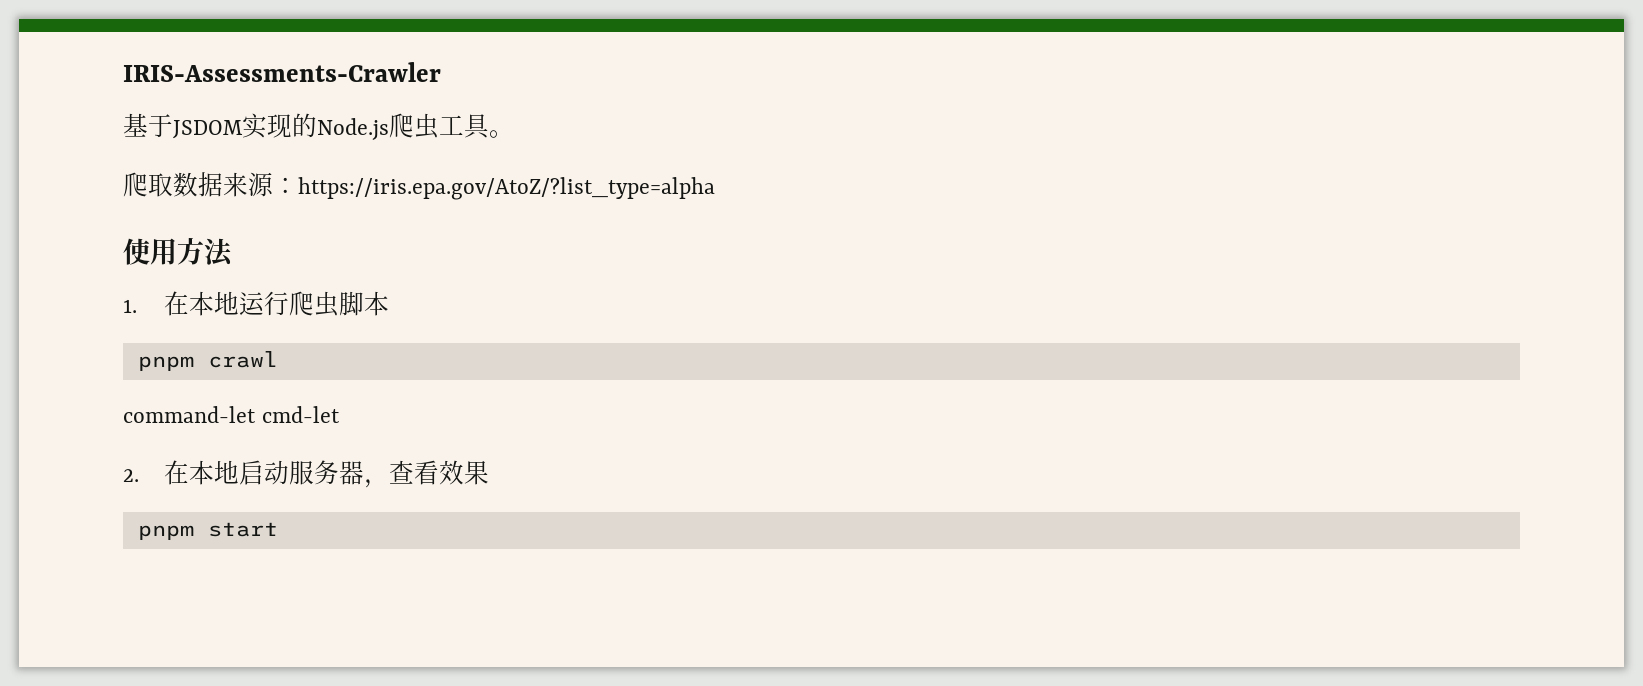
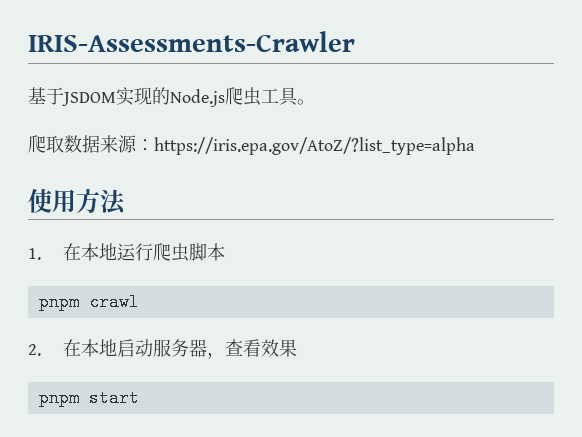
[123,406,340,423] // command-let cmd-let -> (139, 302) none

